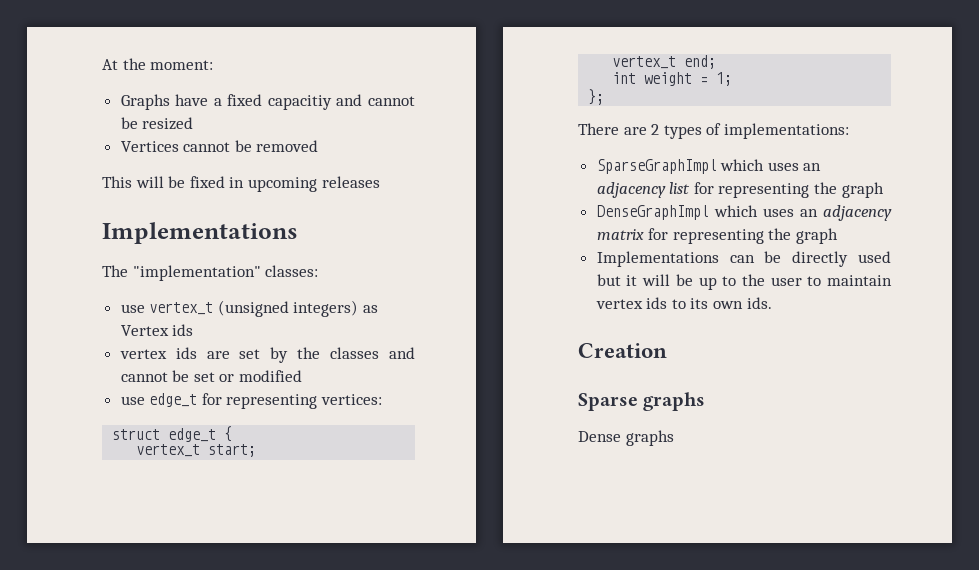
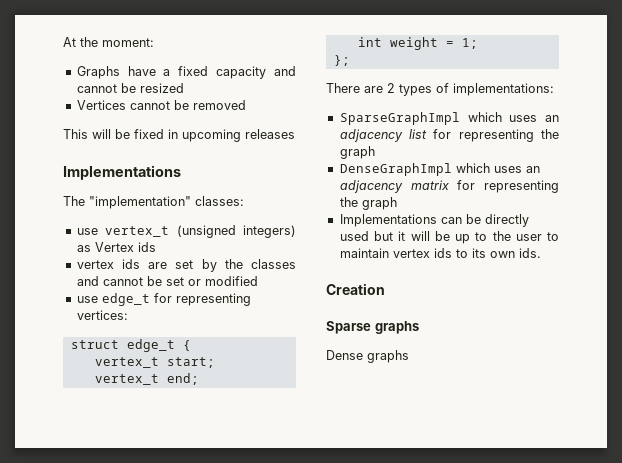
[267,95,332,110] capacitiy -> [216,66,267,79] capacity

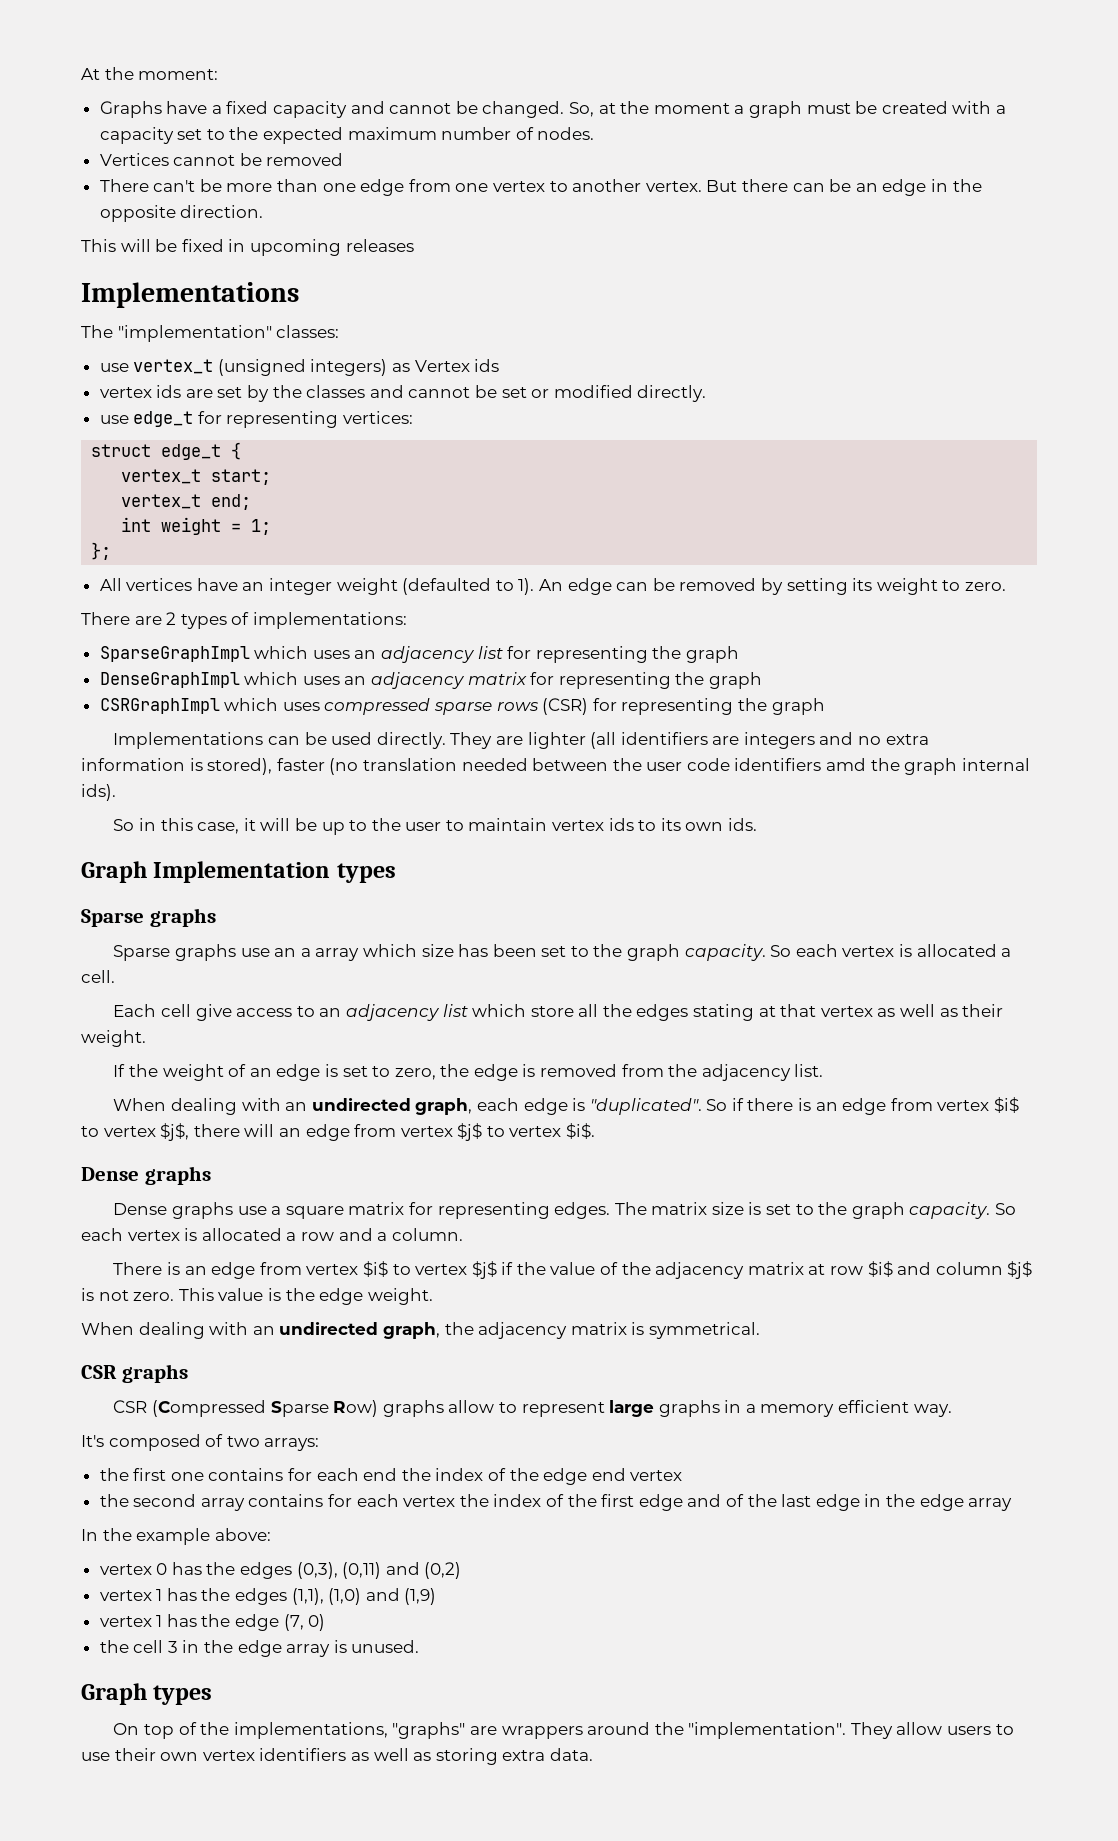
[139,83,184,93] [76,100,246,110] resized // Vertices cannot be removed -> [482,101,1006,118] [99,127,595,144] [99,153,344,166] [99,179,982,196] [99,205,264,222] changed. So, at the moment a graph must be created with a capacity set to the expected maximum number of nodes. // Vertices cannot be removed // There can't be more than one edge from one vertex to another vertex. But there can be an edge in the opposite direction.
(258, 281) none -> [637,385,707,402] directly.
(350, 60) none -> [99,578,1006,595] // All vertices have an integer weight (defaulted to 1). An edge can be removed by setting its weight to zero.
[339,214,529,227] [339,231,393,241] Implementations can be directly used but -> [99,698,825,715] [113,732,929,749] [81,758,1030,775] [81,784,116,801] [113,818,240,834] CSRGraphImpl which uses compressed sparse rows (CSR) for representing the graph // Implementations can be used directly. They are lighter (all identifiers are integers and no extra information is stored), faster (no translation needed between the user code identifiers amd the graph internal ids). // So in this case,
[326,283,385,295] Creation -> [81,861,396,883] Graph Implementation types
[326,350,409,363] Dense graphs -> [113,944,1012,961] [81,970,115,983] [113,1004,1004,1021] [81,1030,146,1047] [113,1064,824,1081] [113,1097,1019,1115] [81,1123,596,1141] [81,1166,211,1185] [113,1202,1016,1219] [81,1228,463,1241] [113,1261,1033,1279] [81,1288,433,1305] [81,1322,760,1339] [81,1364,188,1383] [113,1400,952,1417] [81,1434,320,1451] [99,1468,683,1485] [99,1494,1013,1511] [81,1528,271,1545] [99,1562,462,1579] [99,1588,437,1605] [99,1614,326,1631] [99,1640,420,1657] [81,1683,213,1705] [113,1722,1014,1739] [81,1748,593,1765] Sparse graphs use an a array which size has been set to the graph capacity. So each vertex is allocated a cell. // Each cell give access to an adjacency list which store all the edges stating at that vertex as well as their weight. // If the weight of an edge is set to zero, the edge is removed from the adjacency list. // When dealing with an undirected graph, each edge is "duplicated". So if there is an edge from vertex $i$ to vertex $j$, there will an edge from vertex $j$ to vertex $i$. // Dense graphs // Dense graphs use a square matrix for representing edges. The matrix size is set to the graph capacity. So each vertex is allocated a row and a column. // There is an edge from vertex $i$ to vertex $j$ if the value of the adjacency matrix at row $i$ and column $j$ is not zero. This value is the edge weight. // When dealing with an undirected graph, the adjacency matrix is symmetrical. // CSR graphs // CSR (Compressed Sparse Row) graphs allow to represent large graphs in a memory efficient way. // It's composed of two arrays: // the first one contains for each end the index of the edge end vertex // the second array contains for each vertex the index of the first edge and of the last edge in the edge array // In the example above: // vertex 0 has the edges (0,3), (0,11) and (0,2) // vertex 1 has the edges (1,1), (1,0) and (1,9) // vertex 1 has the edge (7, 0) // the cell 3 in the edge array is unused. // Graph types // On top of the implementations, "graphs" are wrappers around the "implementation". They allow users to use their own vertex identifiers as well as storing extra data.

